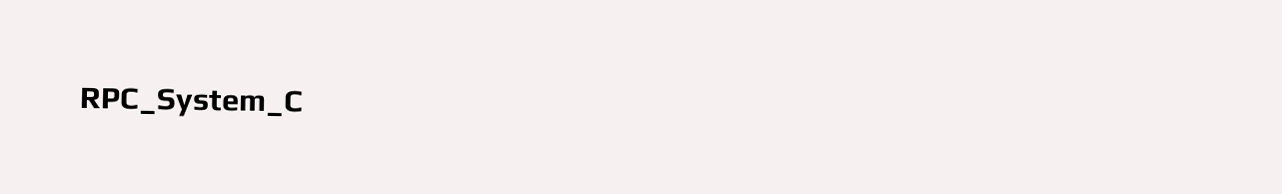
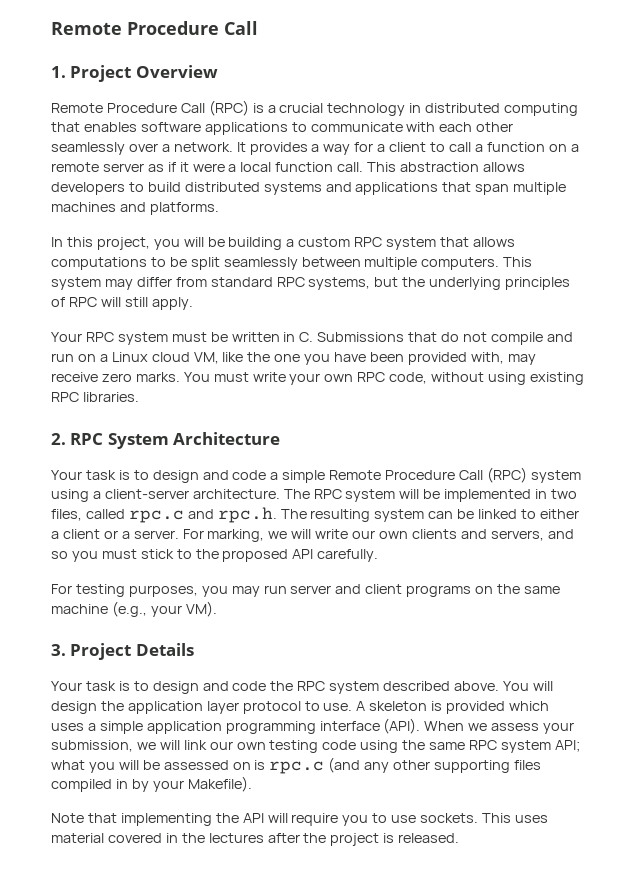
[79,86,304,119] RPC_System_C -> [51,21,258,35] [51,65,218,82] [51,100,579,116] [51,122,514,135] [51,142,579,155] [51,162,525,172] [51,182,567,195] [51,202,219,215] [51,237,515,250] [51,257,533,270] [51,277,571,290] [51,297,193,310] [51,332,573,345] [51,352,536,365] [51,372,584,385] [51,392,139,402] [51,432,281,449] [51,467,581,483] [51,489,578,502] [51,507,579,523] [51,529,574,542] [51,549,379,562] [51,584,560,597] [51,601,217,617] [51,643,194,660] [51,681,553,694] [51,701,550,714] [51,718,575,734] [51,740,580,753] [51,757,541,774] [51,776,252,792] [51,813,548,826] [51,833,460,846] Remote Procedure Call // 1. Project Overview // Remote Procedure Call (RPC) is a crucial technology in distributed computing that enables software applications to communicate with each other seamlessly over a network. It provides a way for a client to call a function on a remote server as if it were a local function call. This abstraction allows developers to build distributed systems and applications that span multiple machines and platforms. // In this project, you will be building a custom RPC system that allows computations to be split seamlessly between multiple computers. This system may differ from standard RPC systems, but the underlying principles of RPC will still apply. // Your RPC system must be written in C. Submissions that do not compile and run on a Linux cloud VM, like the one you have been provided with, may receive zero marks. You must write your own RPC code, without using existing RPC libraries. // 2. RPC System Architecture // Your task is to design and code a simple Remote Procedure Call (RPC) system using a client-server architecture. The RPC system will be implemented in two files, called rpc.c and rpc.h. The resulting system can be linked to either a client or a server. For marking, we will write our own clients and servers, and so you must stick to the proposed API carefully. // For testing purposes, you may run server and client programs on the same machine (e.g., your VM). // 3. Project Details // Your task is to design and code the RPC system described above. You will design the application layer protocol to use. A skeleton is provided which uses a simple application programming interface (API). When we assess your submission, we will link our own testing code using the same RPC system API; what you will be assessed on is rpc.c (and any other supporting files compiled in by your Makefile). // Note that implementing the API will require you to use sockets. This uses material covered in the lectures after the project is released.

